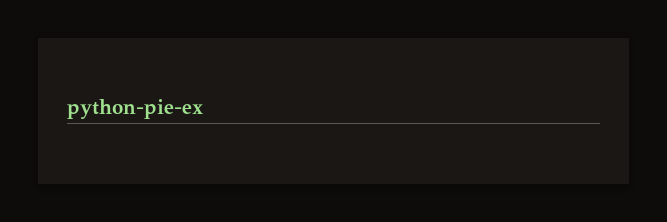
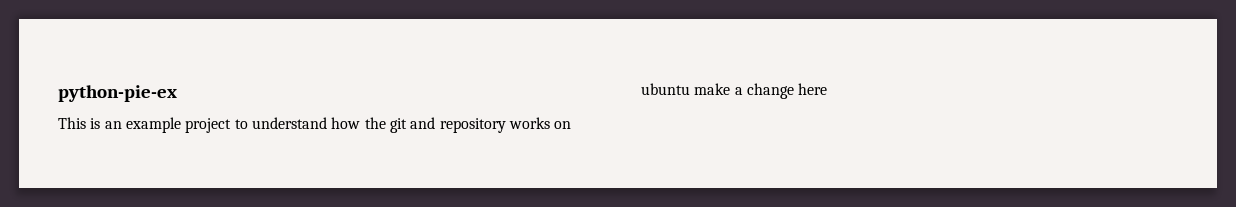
(203, 109) none -> [58,117,572,133] [641,83,828,99] // This is an example project to understand how the git and repository works on ubuntu make a change here

